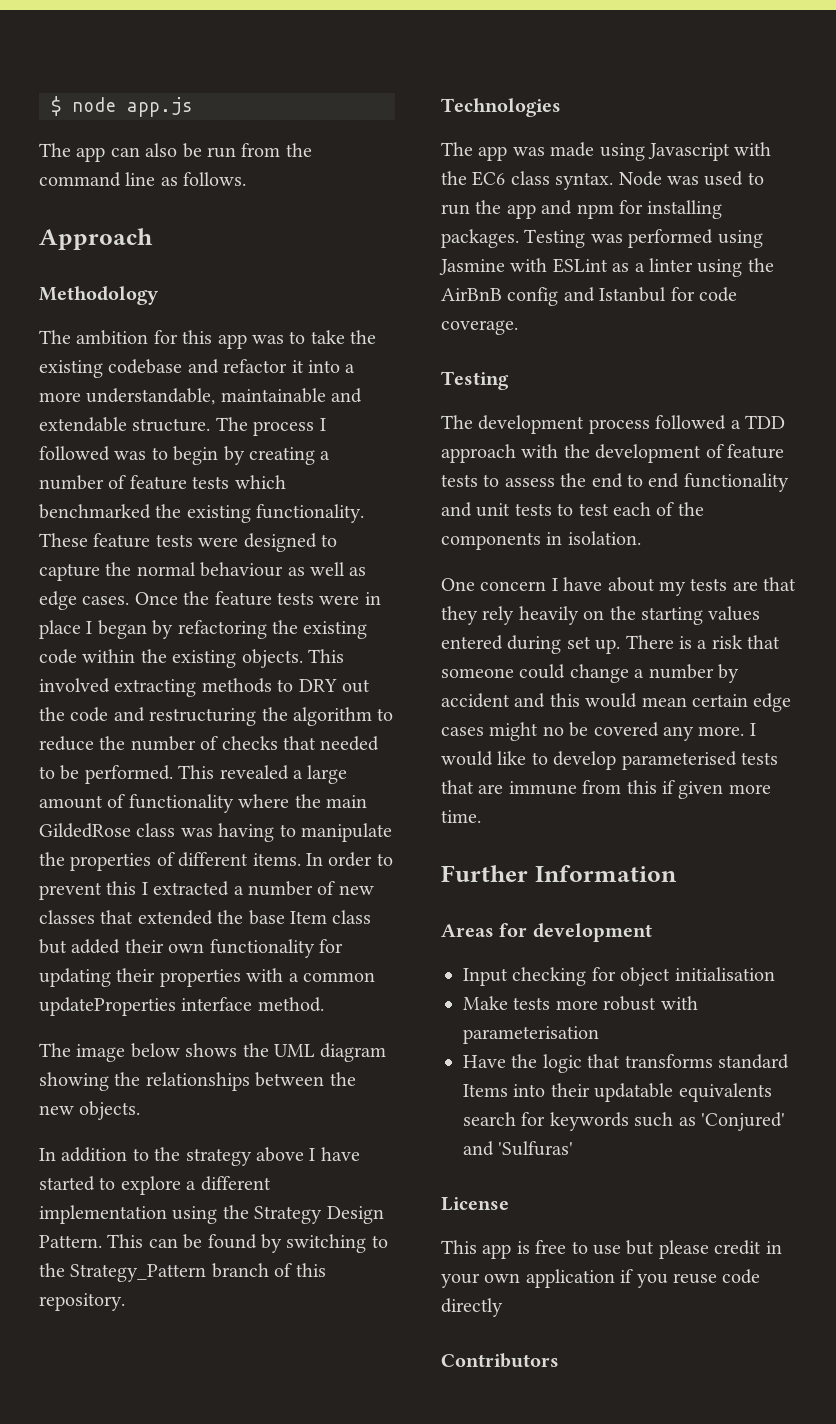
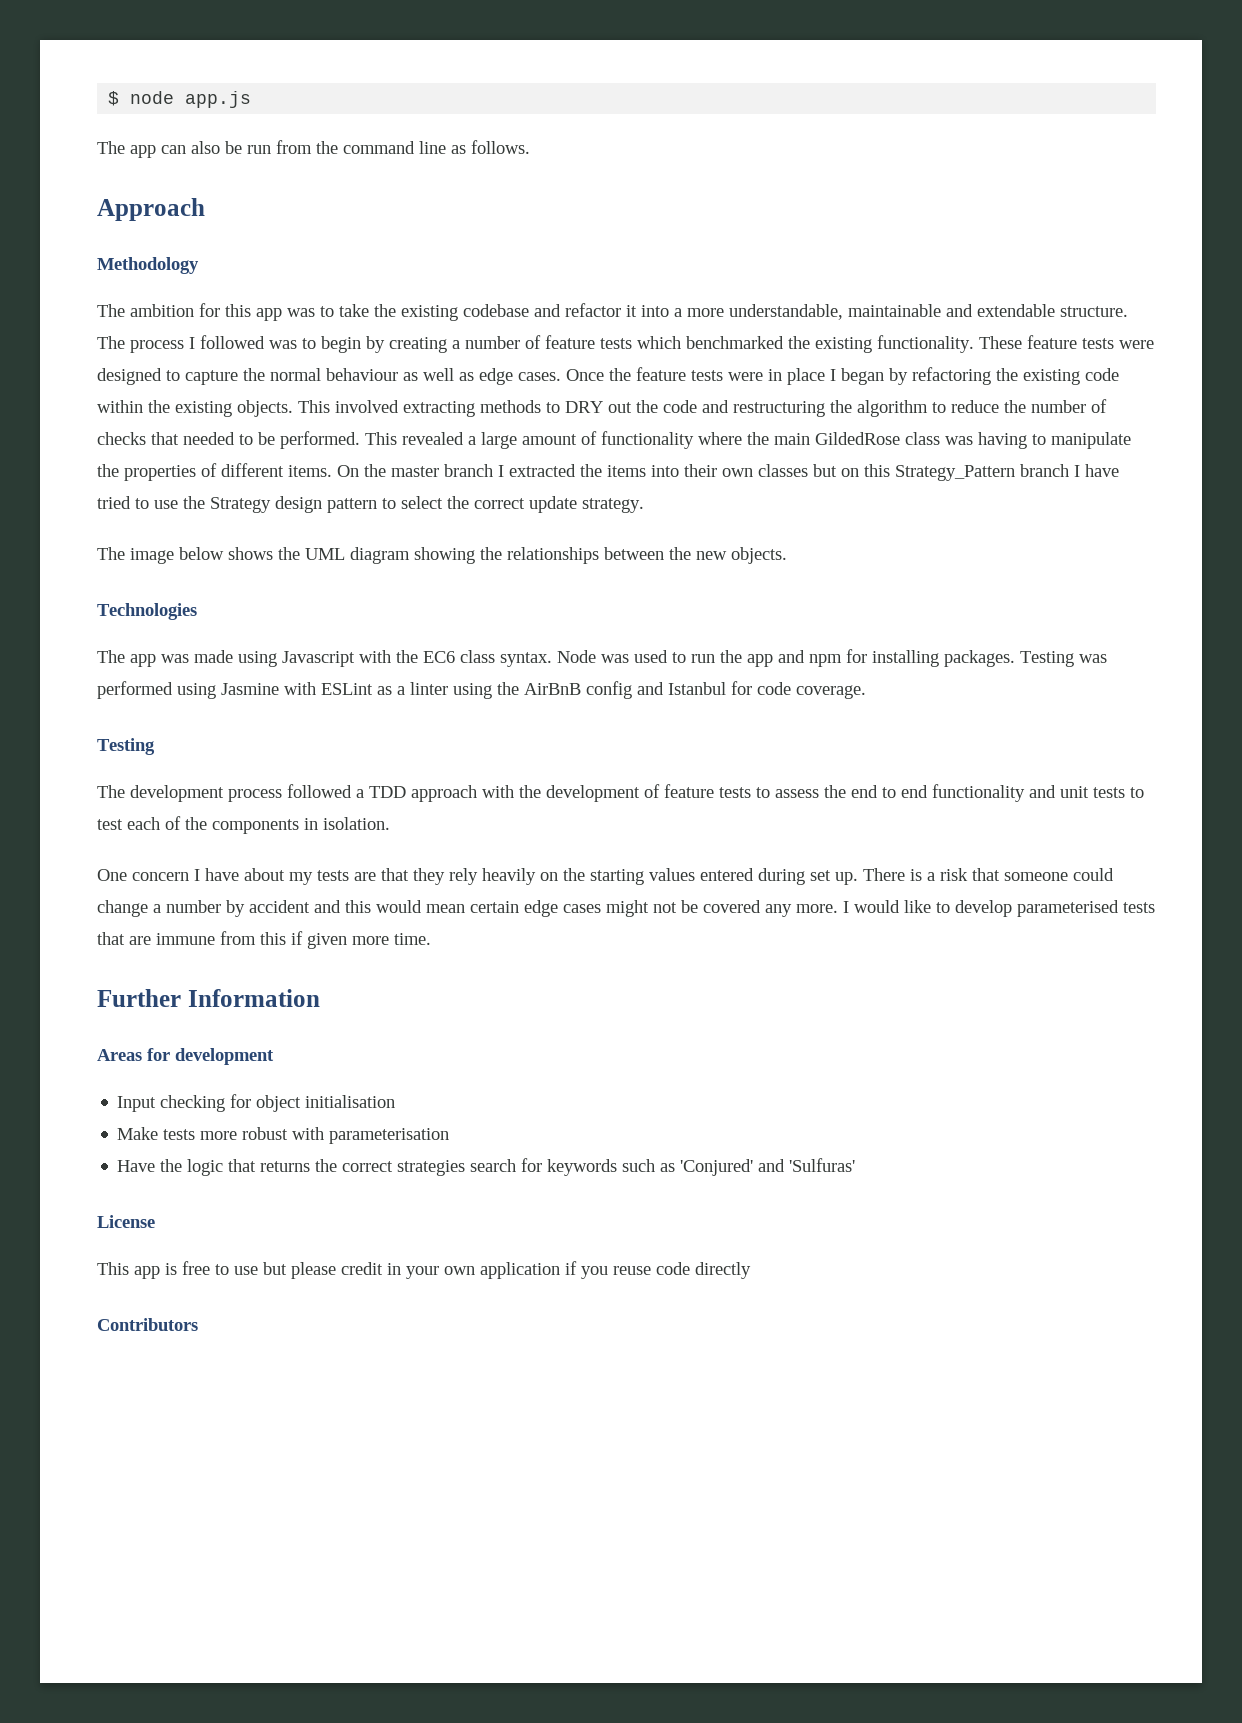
[306,852,393,867] [39,881,374,900] [39,910,372,925] [39,939,343,958] [39,968,375,987] [39,997,324,1016] In order to prevent this I extracted a number of new classes that extended the base Item class but added their own functionality for updating their properties with a common updateProperties interface method. -> [337,464,1119,481] [97,496,644,513] On the master branch I extracted the items into their own classes but on this Strategy_Pattern branch I have tried to use the Strategy design pattern to select the correct update strategy.
[39,1147,360,1166] [39,1176,271,1195] [39,1205,384,1224] [39,1234,388,1253] [39,1263,326,1282] [39,1293,125,1311] // In addition to the strategy above I have started to explore a different implementation using the Strategy Design Pattern. This can be found by switching to the Strategy_Pattern branch of this repository. -> (787, 555) none
[542,726,564,736] no -> [653,902,677,913] not
[624,1054,789,1069] [463,1083,772,1102] transforms standard Items into their updatable equivalents -> [260,1159,466,1176] returns the correct strategies

